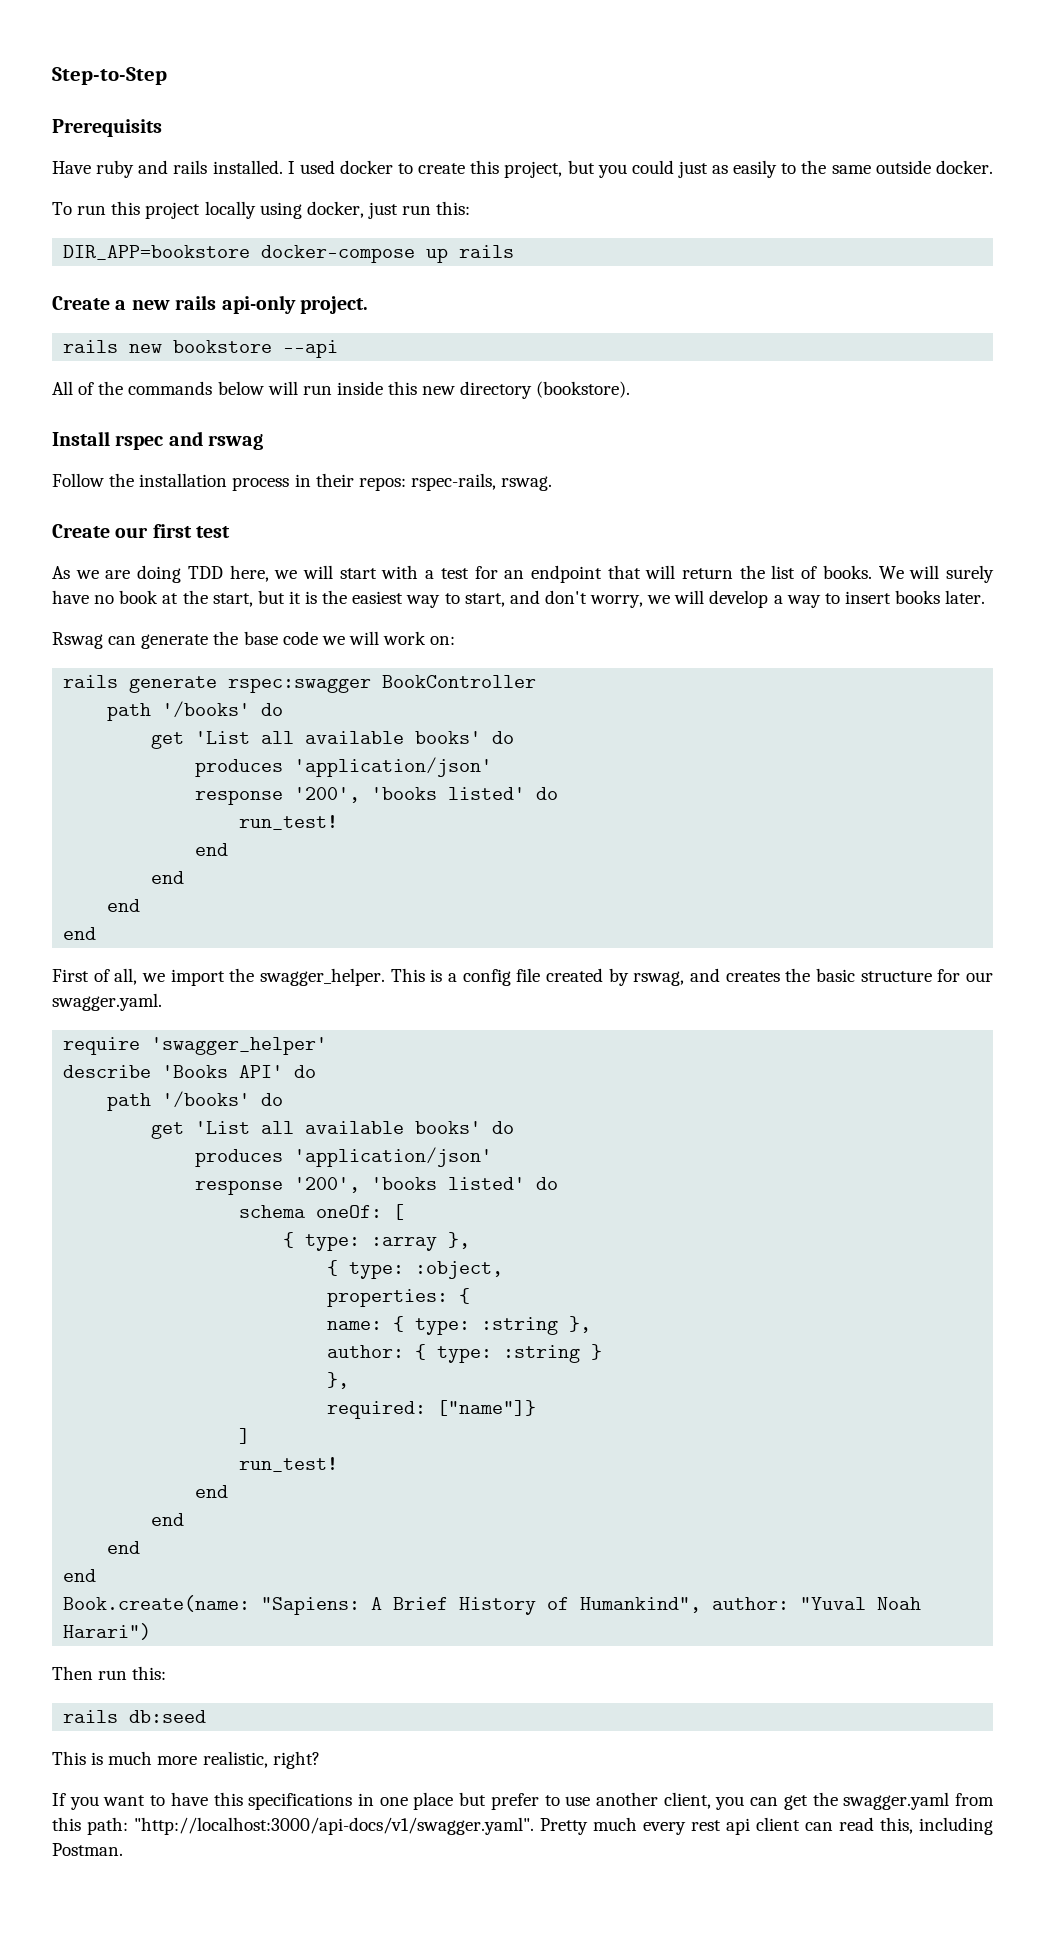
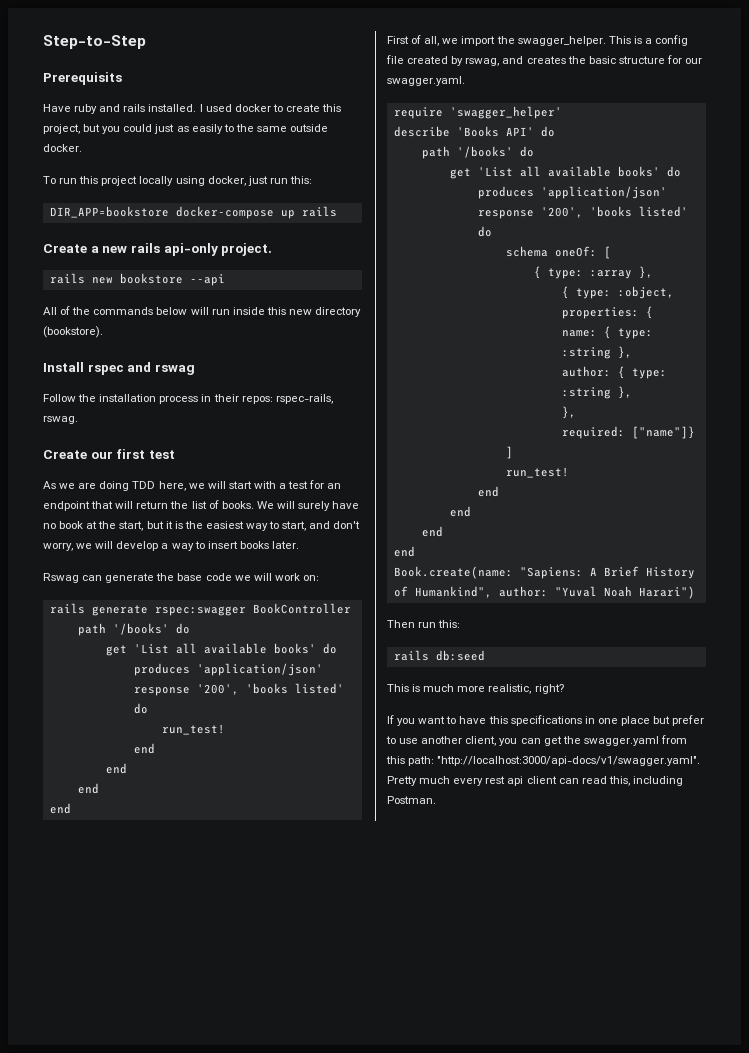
[591,1344,603,1360] } -> [617,386,632,399] },

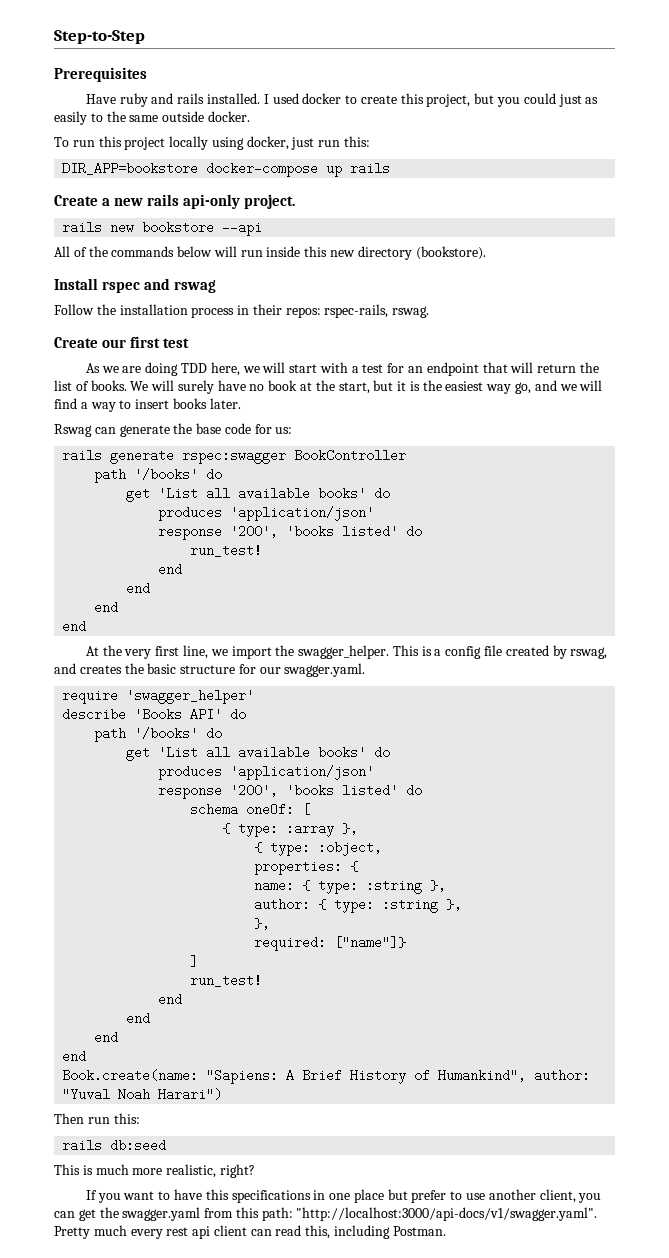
[43,72,122,85] Prerequisits -> [54,67,147,82] Prerequisites
[269,521,361,531] [43,541,159,551] to start, and don't worry, we will develop -> [515,380,603,394] [54,398,77,409] go, and we will find
[234,573,319,581] we will work on: -> [254,424,293,434] for us:
[387,35,440,46] First of all, -> [85,645,209,659] At the very first line,

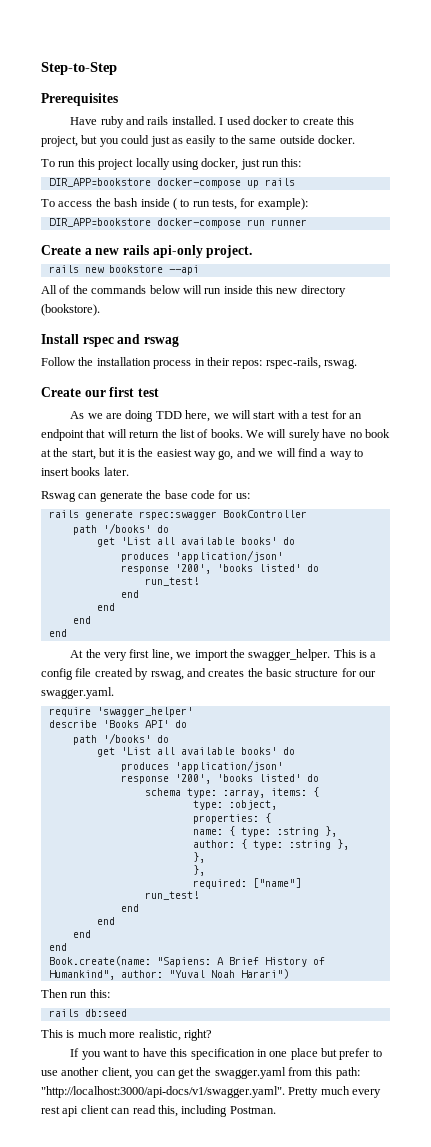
(391, 168) none -> [41,198,308,210] [48,218,307,228] // To access the bash inside ( to run tests, for example): // DIR_APP=bookstore docker-compose run runner
[246,803,311,816] [222,822,359,837] [254,842,263,853] oneOf: [ // { type: :array }, // { -> [186,787,319,798] type: :array, items: { //
(271, 923) none -> [192,865,205,876] // },
[334,936,407,949] [190,955,199,968] ["name"]} // ] -> [252,878,301,888] ["name"]
[231,1190,311,1203] specifications -> [190,1048,255,1060] specification

